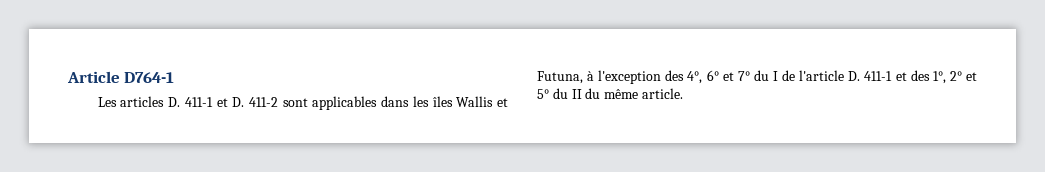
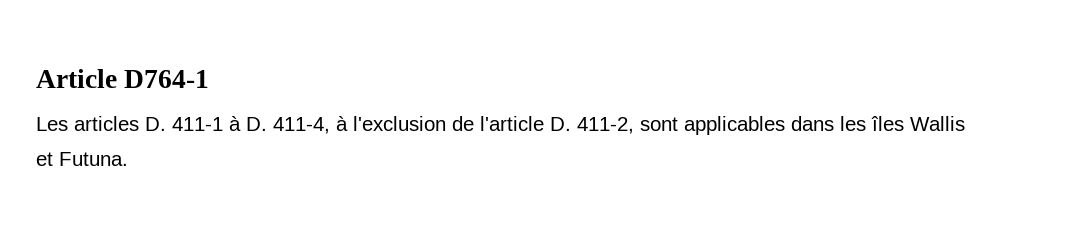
[216,97,279,107] et D. 411-2 -> [229,116,634,134] à D. 411-4, à l'exclusion de l'article D. 411-2,
[537,70,977,84] [537,88,683,99] Futuna, à l'exception des 4°, 6° et 7° du I de l'article D. 411-1 et des 1°, 2° et 5° du II du même article. -> [59,152,128,166] Futuna.

